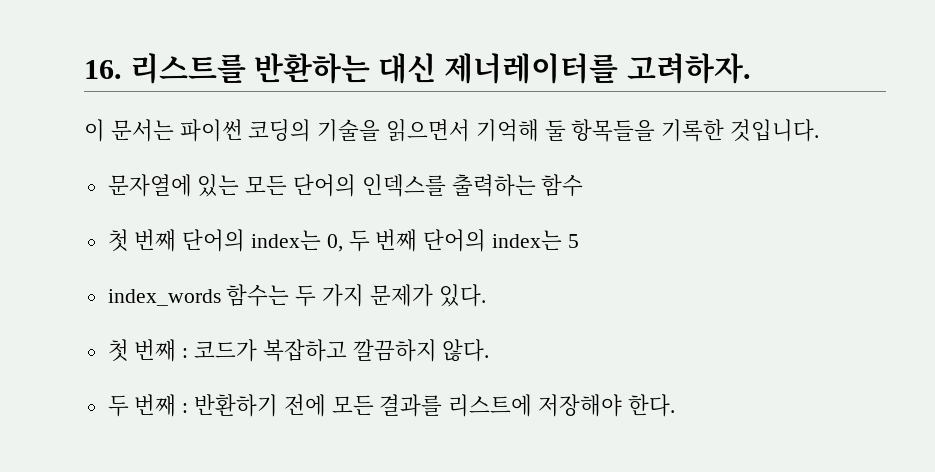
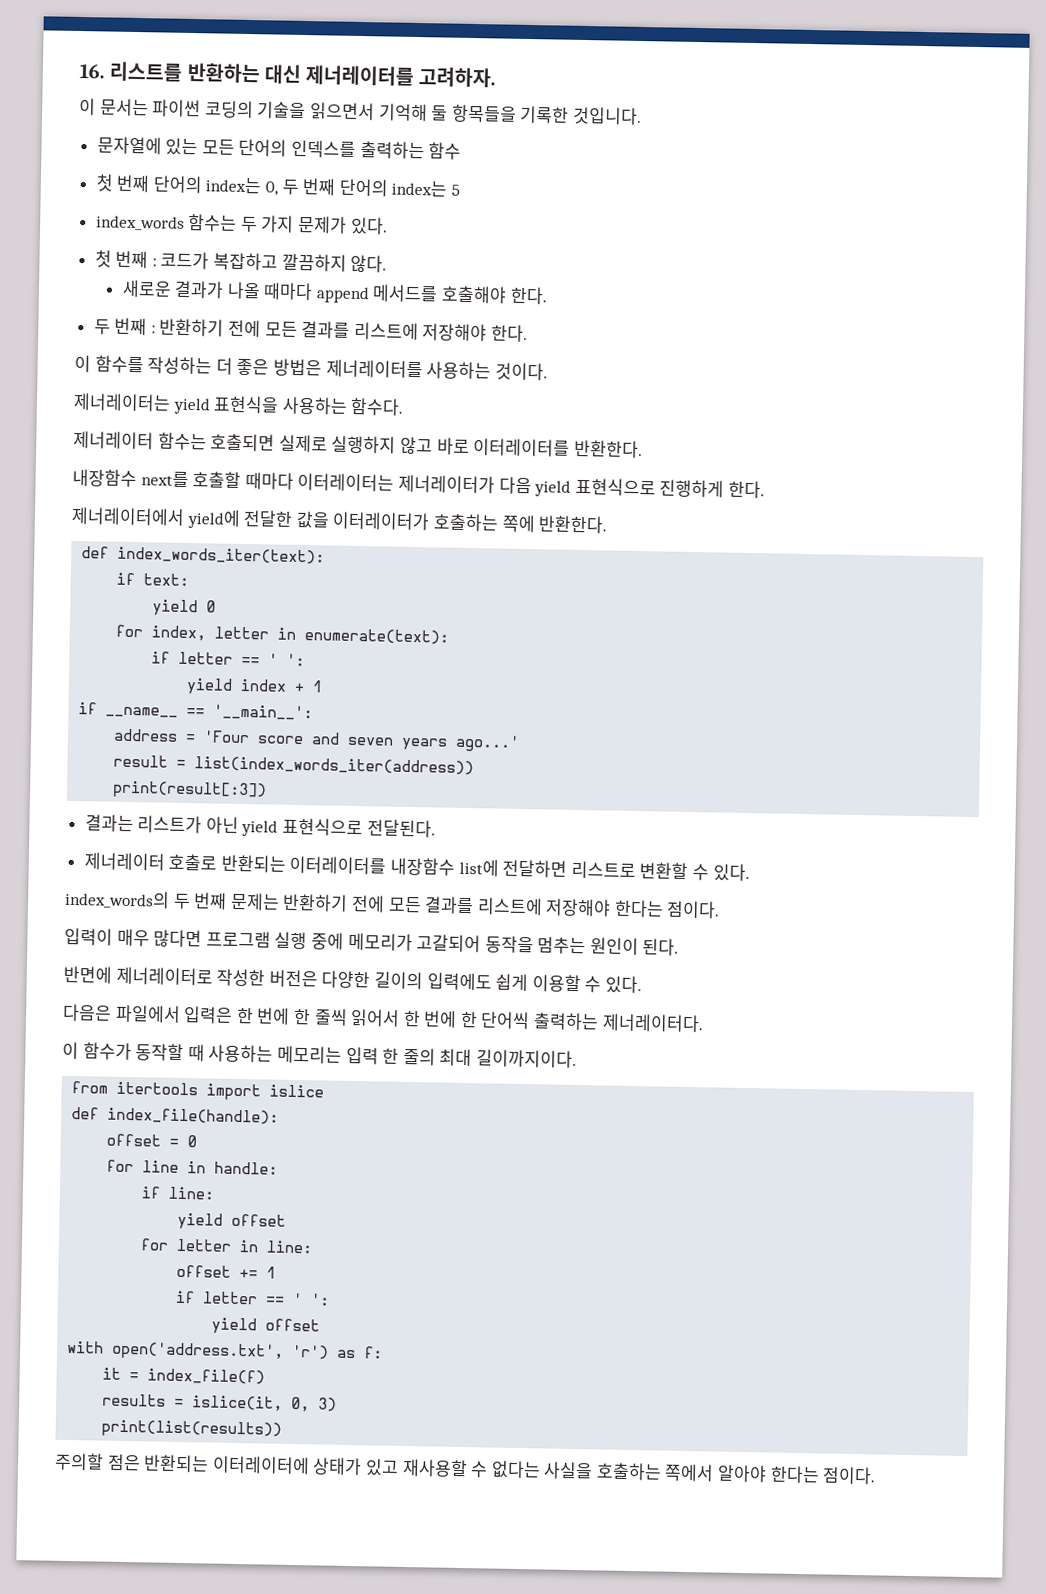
(490, 350) none -> [121,279,548,305] // 새로운 결과가 나올 때마다 append 메서드를 호출해야 한다.
(675, 405) none -> [74,354,548,381] [73,392,405,416] [73,430,643,459] [72,468,765,499] [71,506,609,534] [81,546,326,565] [116,572,190,587] [152,599,217,617] [115,624,450,645] [151,651,306,667] [186,678,324,695] [78,702,314,721] [113,728,521,752] [113,754,475,776] [112,780,268,800] [84,814,436,838] [83,852,750,882] [64,889,721,919] [64,927,680,956] [63,965,642,994] [62,1003,704,1033] [62,1041,577,1068] [71,1081,325,1101] [71,1107,280,1125] [106,1133,198,1148] [106,1159,279,1175] [141,1186,215,1200] [177,1212,287,1230] [140,1238,314,1254] [176,1264,277,1279] [175,1290,331,1306] [211,1317,321,1335] [67,1340,384,1361] [102,1367,266,1385] [102,1393,338,1413] [101,1419,283,1439] [54,1452,877,1485] // 이 함수를 작성하는 더 좋은 방법은 제너레이터를 사용하는 것이다. // 제너레이터는 yield 표현식을 사용하는 함수다. // 제너레이터 함수는 호출되면 실제로 실행하지 않고 바로 이터레이터를 반환한다. // 내장함수 next를 호출할 때마다 이터레이터는 제너레이터가 다음 yield 표현식으로 진행하게 한다. // 제너레이터에서 yield에 전달한 값을 이터레이터가 호출하는 쪽에 반환한다. // def index_words_iter(text): // if text: // yield 0 // for index, letter in enumerate(text): // if letter == ' ': // yield index + 1 // if __name__ == '__main__': // address = 'Four score and seven years ago...' // result = list(index_words_iter(address)) // print(result[:3]) // 결과는 리스트가 아닌 yield 표현식으로 전달된다. // 제너레이터 호출로 반환되는 이터레이터를 내장함수 list에 전달하면 리스트로 변환할 수 있다. // index_words의 두 번째 문제는 반환하기 전에 모든 결과를 리스트에 저장해야 한다는 점이다. // 입력이 매우 많다면 프로그램 실행 중에 메모리가 고갈되어 동작을 멈추는 원인이 된다. // 반면에 제너레이터로 작성한 버전은 다양한 길이의 입력에도 쉽게 이용할 수 있다. // 다음은 파일에서 입력은 한 번에 한 줄씩 읽어서 한 번에 한 단어씩 출력하는 제너레이터다. // 이 함수가 동작할 때 사용하는 메모리는 입력 한 줄의 최대 길이까지이다. // from itertools import islice // def index_file(handle): // offset = 0 // for line in handle: // if line: // yield offset // for letter in line: // offset += 1 // if letter == ' ': // yield offset // with open('address.txt', 'r') as f: // it = index_file(f) // results = islice(it, 0, 3) // print(list(results)) // 주의할 점은 반환되는 이터레이터에 상태가 있고 재사용할 수 없다는 사실을 호출하는 쪽에서 알아야 한다는 점이다.

